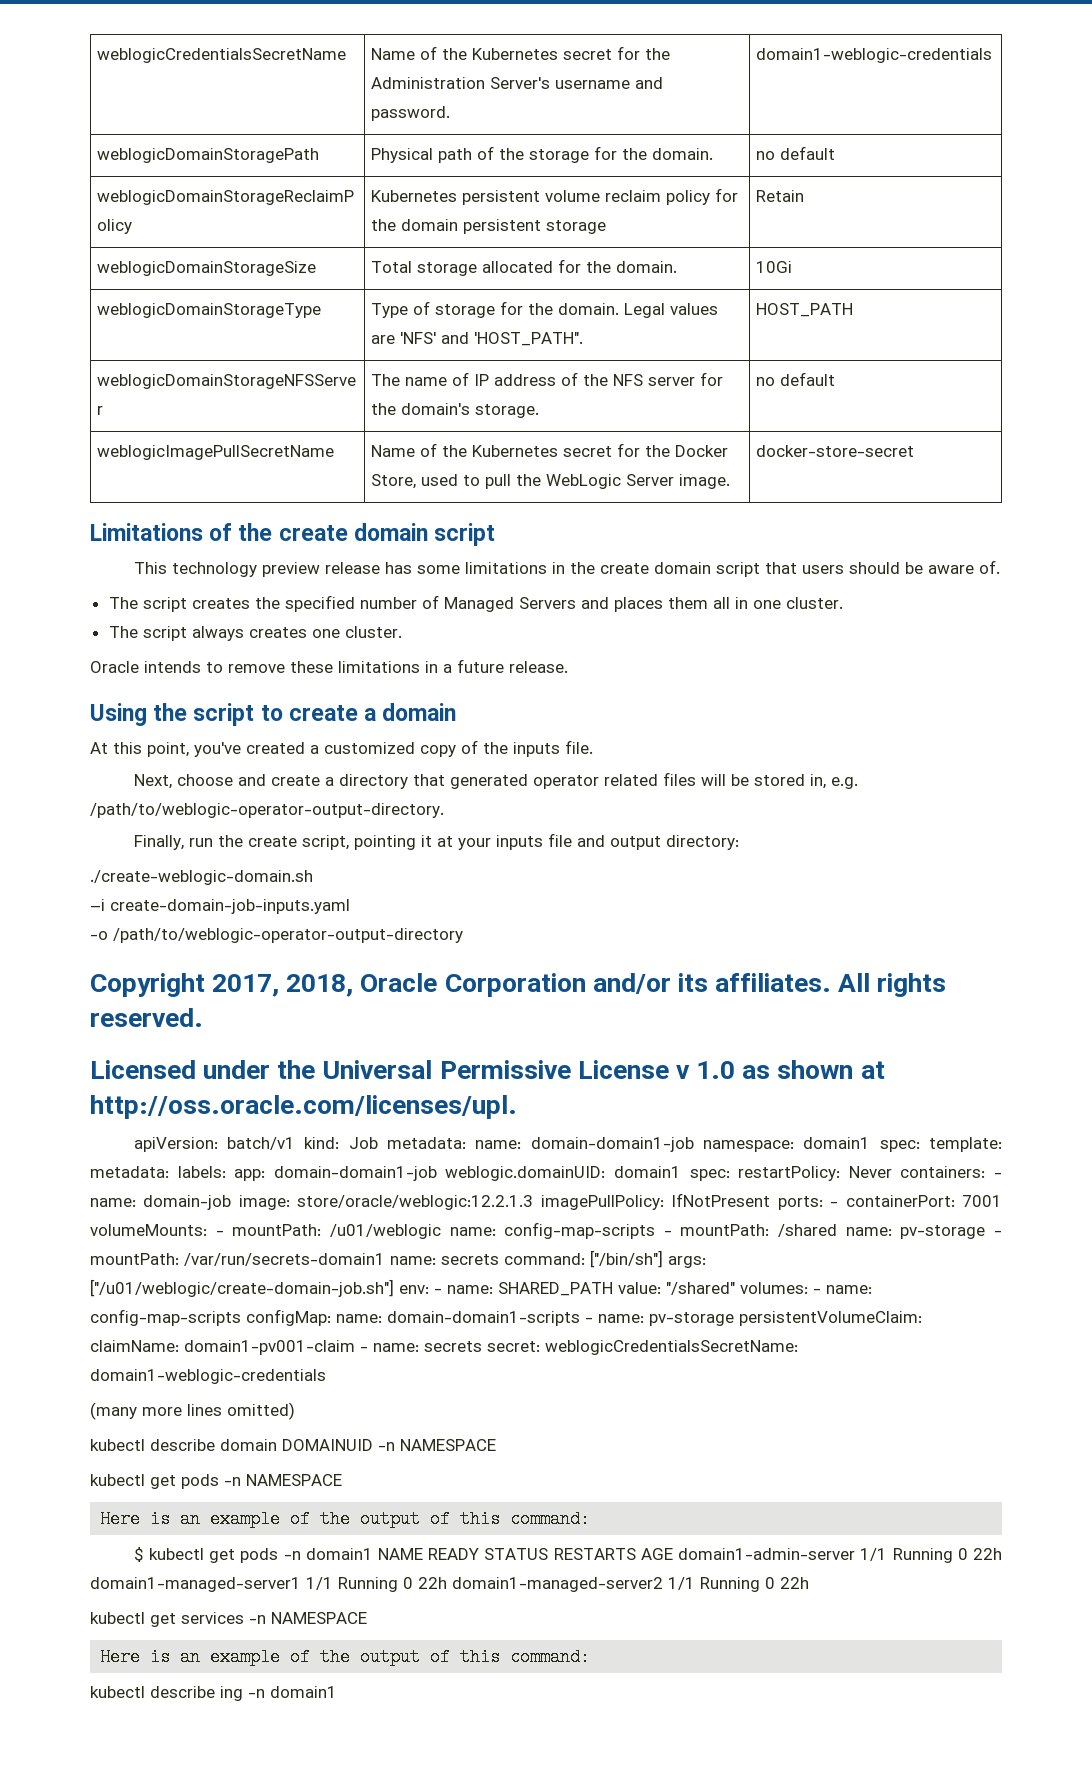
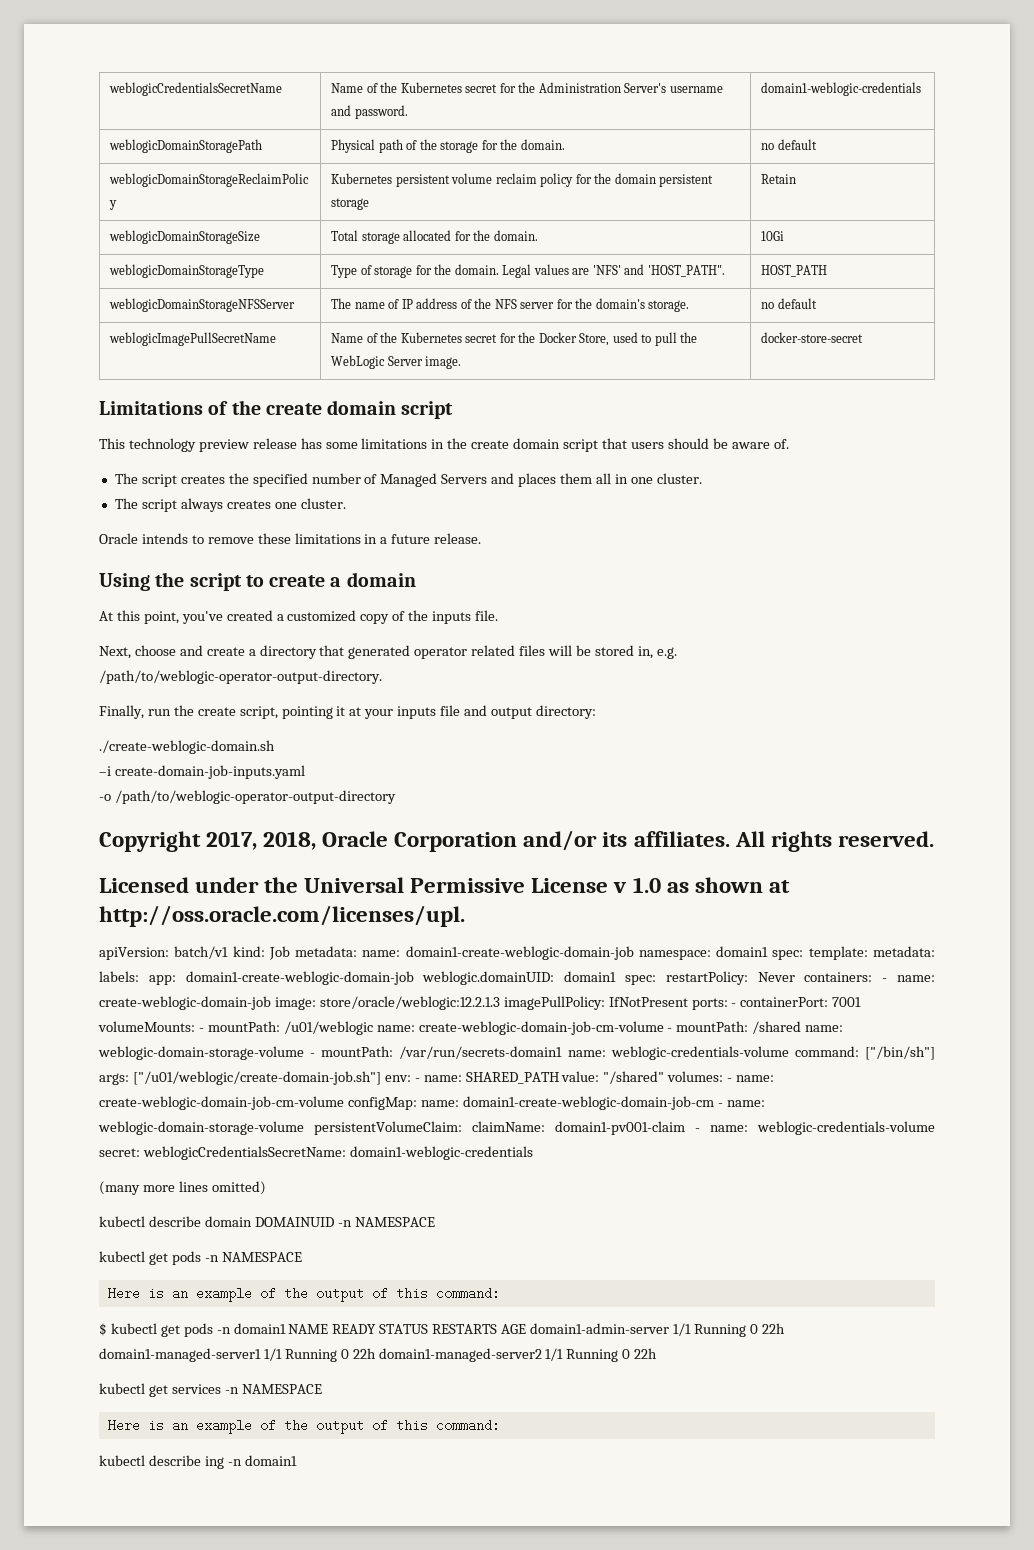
[530,1137,694,1152] domain-domain1-job -> [405,946,634,960] domain1-create-weblogic-domain-job
[273,1166,437,1181] domain-domain1-job -> [185,971,414,985] domain1-create-weblogic-domain-job
[143,1195,232,1210] domain-job -> [99,996,271,1010] create-weblogic-domain-job
[504,1222,656,1239] config-map-scripts -> [418,1021,664,1035] create-weblogic-domain-job-cm-volume
[900,1225,986,1239] pv-storage -> [98,1046,304,1060] weblogic-domain-storage-volume
[441,1254,499,1265] secrets -> [610,1046,789,1060] weblogic-credentials-volume
[90,1309,241,1326] config-map-scripts -> [99,1096,344,1110] create-weblogic-domain-job-cm-volume
[387,1311,734,1326] domain-domain1-scripts - name: pv-storage -> [462,1096,765,1110] [98,1121,304,1135] domain1-create-weblogic-domain-job-cm - name: weblogic-domain-storage-volume
[424,1341,482,1352] secrets -> [757,1121,935,1135] weblogic-credentials-volume

